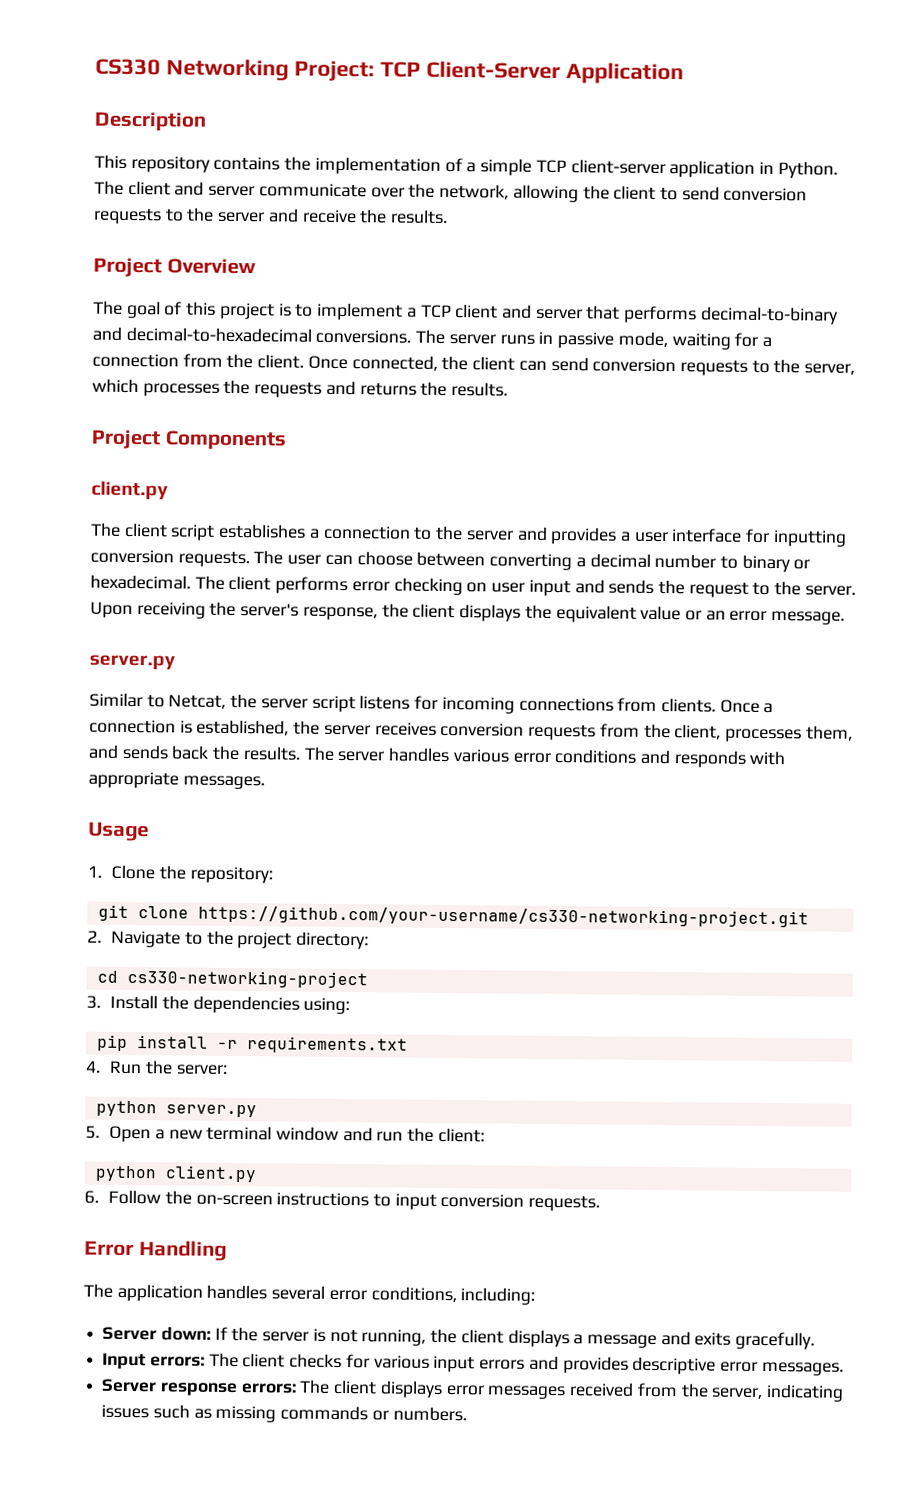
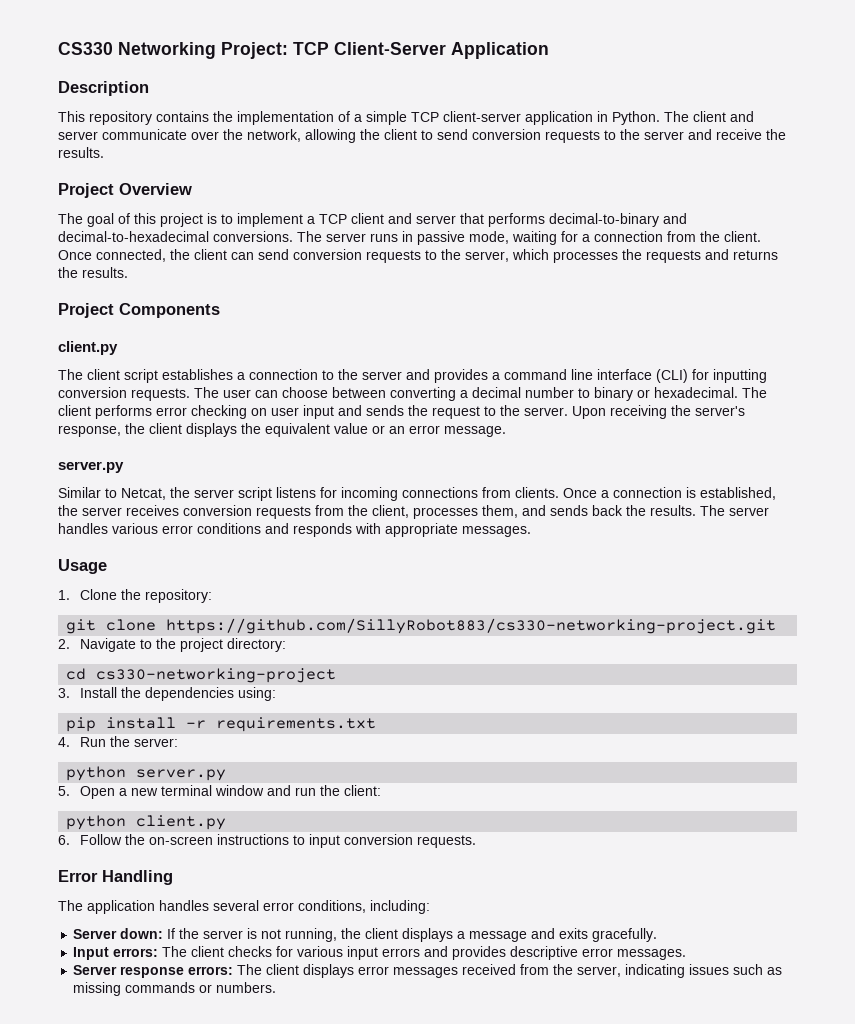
[633,528,743,543] user interface -> [504,369,688,383] command line interface (CLI)
[197,905,809,928] https://github.com/your-username/cs330-networking-project.git -> [166,618,777,634] https://github.com/SillyRobot883/cs330-networking-project.git

